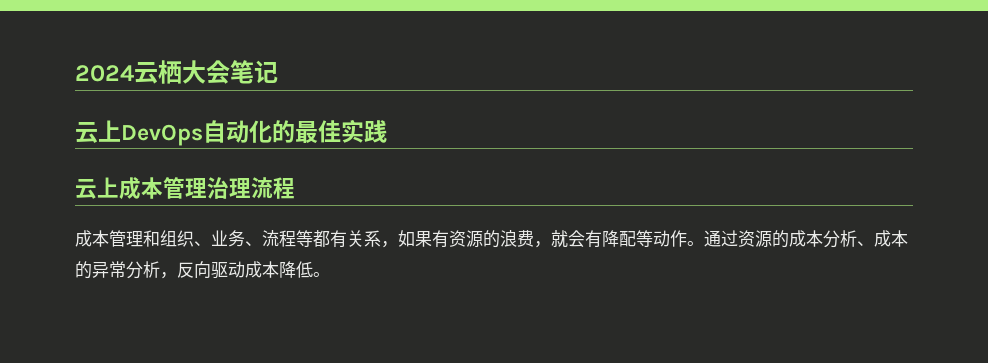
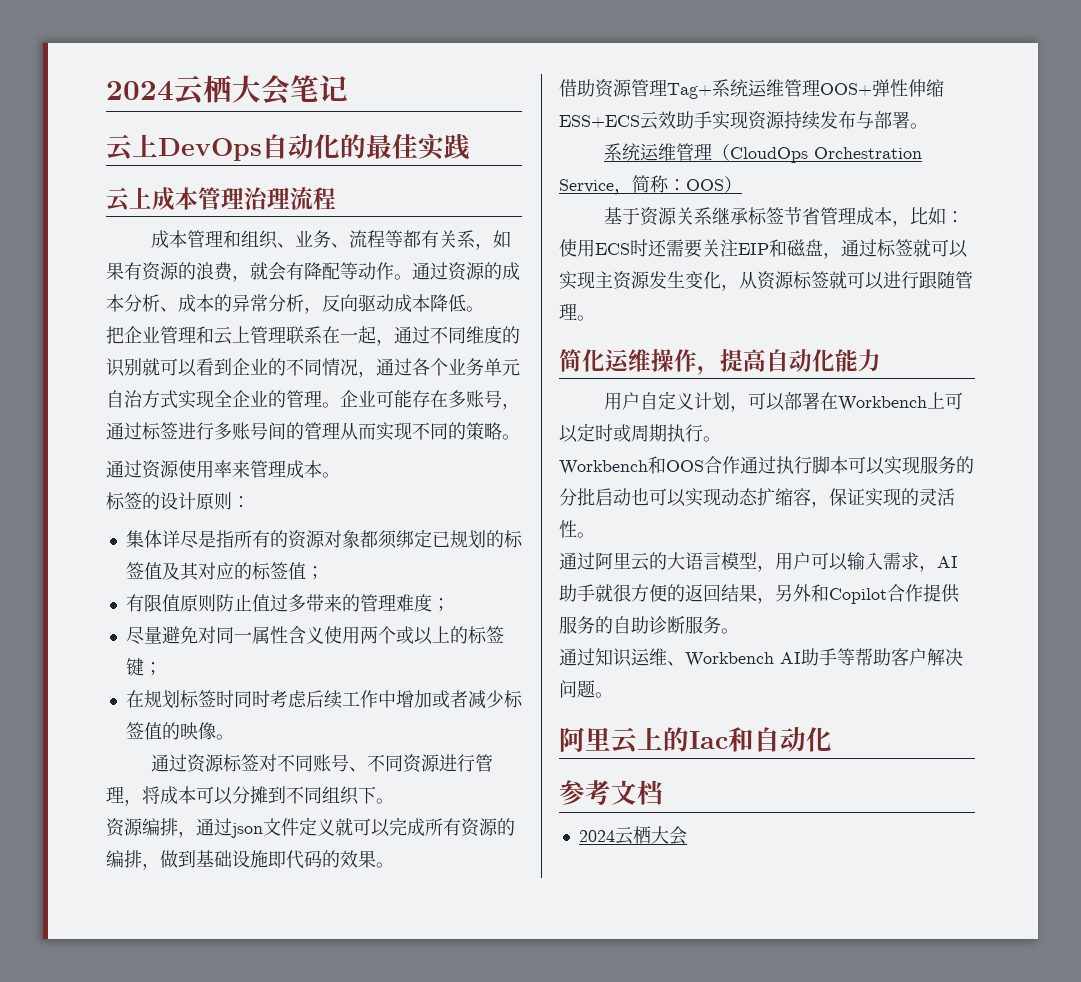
(330, 274) none -> [106,326,520,346] [106,358,520,378] [106,390,520,410] [106,422,520,441] [106,460,340,479] [106,492,250,510] [125,529,523,549] [125,562,324,581] [125,594,450,612] [125,626,504,645] [125,658,162,676] [125,690,523,709] [125,722,234,740] [151,754,494,773] [106,786,394,806] [106,817,515,838] [106,850,394,870] [559,79,944,99] [559,111,928,130] [604,143,923,163] [559,175,742,195] [604,207,965,227] [559,239,968,259] [559,271,973,291] [559,303,595,321] [559,349,881,375] [604,391,964,412] [559,423,721,443] [559,456,974,475] [559,488,955,508] [559,520,595,538] [559,552,958,572] [559,584,960,604] [559,616,739,634] [559,648,963,667] [559,680,613,698] [559,726,832,754] [559,780,663,805] [578,826,687,845] // 把企业管理和云上管理联系在一起，通过不同维度的识别就可以看到企业的不同情况，通过各个业务单元自治方式实现全企业的管理。企业可能存在多账号，通过标签进行多账号间的管理从而实现不同的策略。 // 通过资源使用率来管理成本。 // 标签的设计原则： // 集体详尽是指所有的资源对象都须绑定已规划的标签值及其对应的标签值； // 有限值原则防止值过多带来的管理难度； // 尽量避免对同一属性含义使用两个或以上的标签键； // 在规划标签时同时考虑后续工作中增加或者减少标签值的映像。 // 通过资源标签对不同账号、不同资源进行管理，将成本可以分摊到不同组织下。 // 资源编排，通过json文件定义就可以完成所有资源的编排，做到基础设施即代码的效果。 // 借助资源管理Tag+系统运维管理OOS+弹性伸缩ESS+ECS云效助手实现资源持续发布与部署。 // 系统运维管理（CloudOps Orchestration Service，简称：OOS） // 基于资源关系继承标签节省管理成本，比如：使用ECS时还需要关注EIP和磁盘，通过标签就可以实现主资源发生变化，从资源标签就可以进行跟随管理。 // 简化运维操作，提高自动化能力 // 用户自定义计划，可以部署在Workbench上可以定时或周期执行。 // Workbench和OOS合作通过执行脚本可以实现服务的分批启动也可以实现动态扩缩容，保证实现的灵活性。 // 通过阿里云的大语言模型，用户可以输入需求，AI助手就很方便的返回结果，另外和Copilot合作提供服务的自助诊断服务。 // 通过知识运维、Workbench AI助手等帮助客户解决问题。 // 阿里云上的Iac和自动化 // 参考文档 // 2024云栖大会

